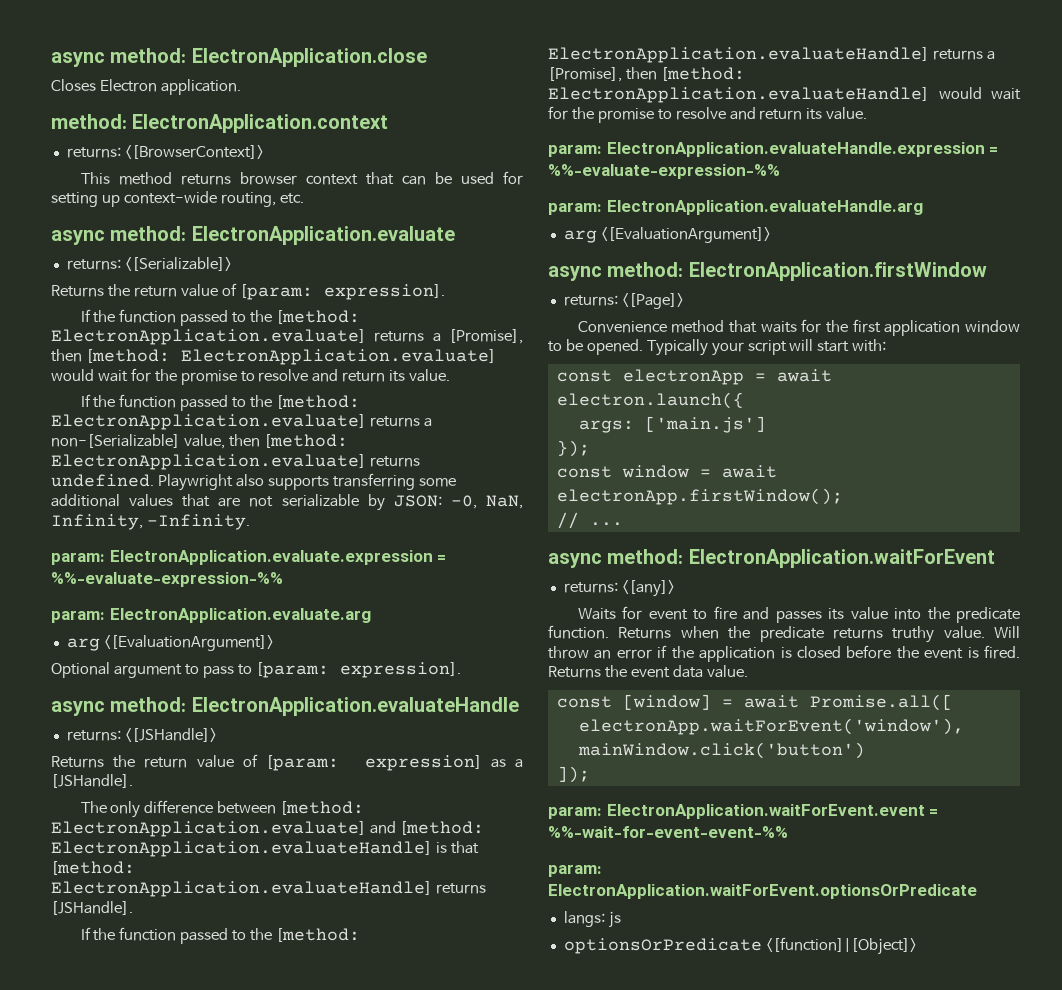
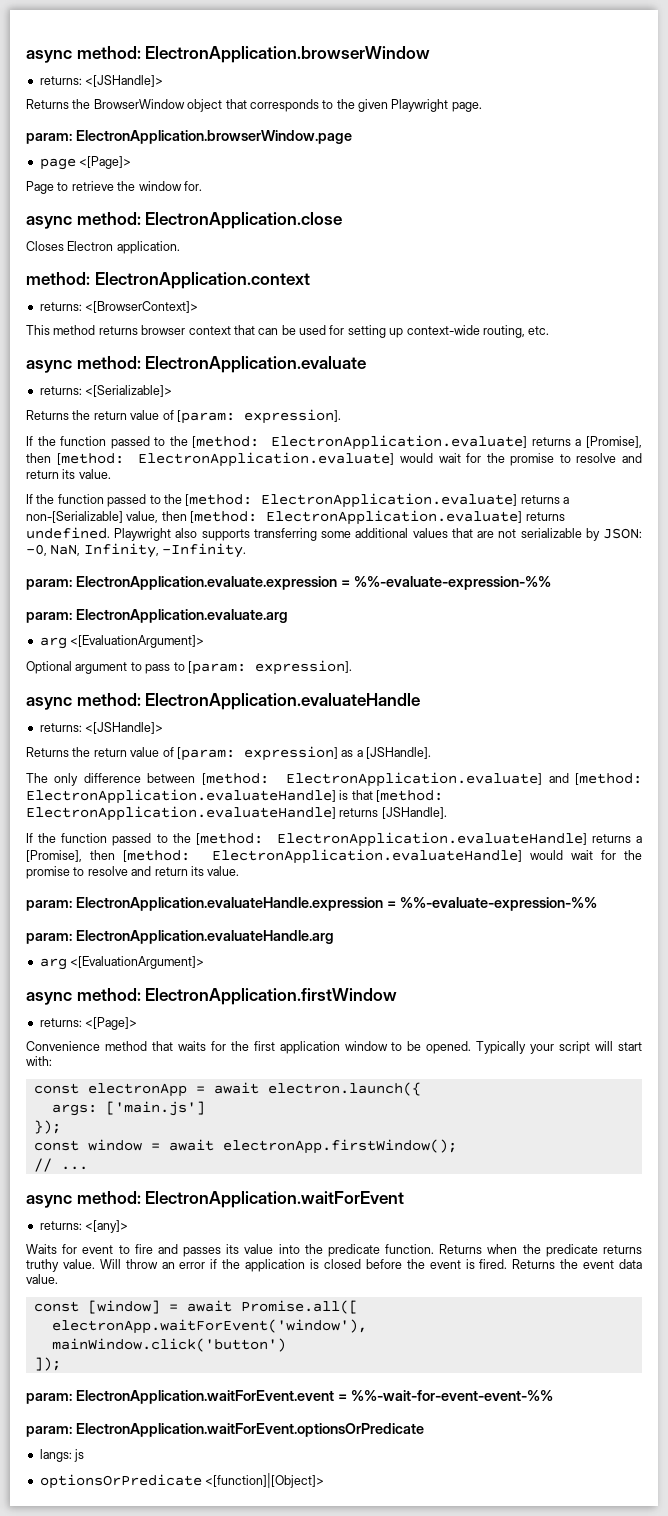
[51,48,187,67] async method: -> [26,46,431,63] [39,75,164,87] [26,99,482,112] [26,130,352,144] [39,156,132,170] [26,181,202,194] [26,212,141,229] async method: ElectronApplication.browserWindow // returns: <[JSHandle]> // Returns the BrowserWindow object that corresponds to the given Playwright page. // param: ElectronApplication.browserWindow.page // page <[Page]> // Page to retrieve the window for. // async method:

